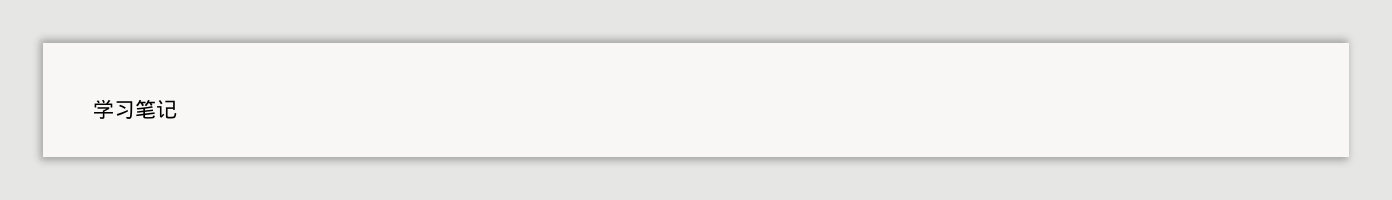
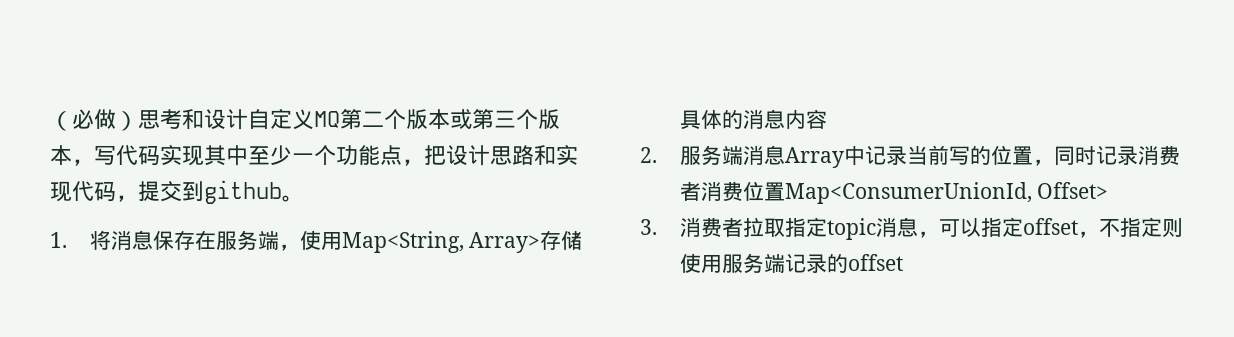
[93,99,177,119] 学习笔记 -> [50,109,560,131] [50,145,578,166] [50,180,304,204] [50,230,583,253] [679,109,827,130] [640,145,1180,168] [679,181,1109,204] [640,217,1183,240] [679,253,903,273] （必做）思考和设计自定义MQ第二个版本或第三个版本，写代码实现其中至少一个功能点，把设计思路和实现代码，提交到github。 // 1.将消息保存在服务端，使用Map<String, Array>存储具体的消息内容 // 2.服务端消息Array中记录当前写的位置，同时记录消费者消费位置Map<ConsumerUnionId, Offset> // 3.消费者拉取指定topic消息，可以指定offset，不指定则使用服务端记录的offset

